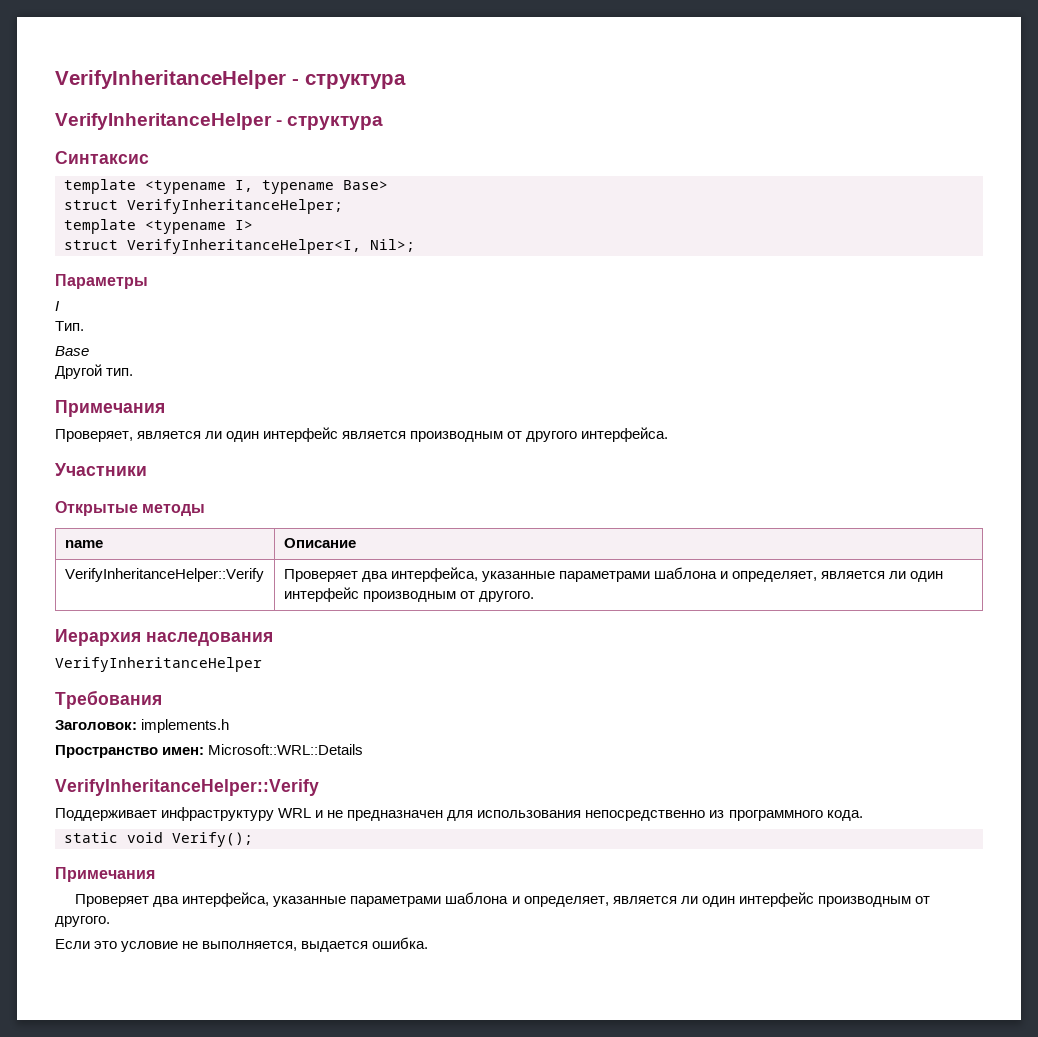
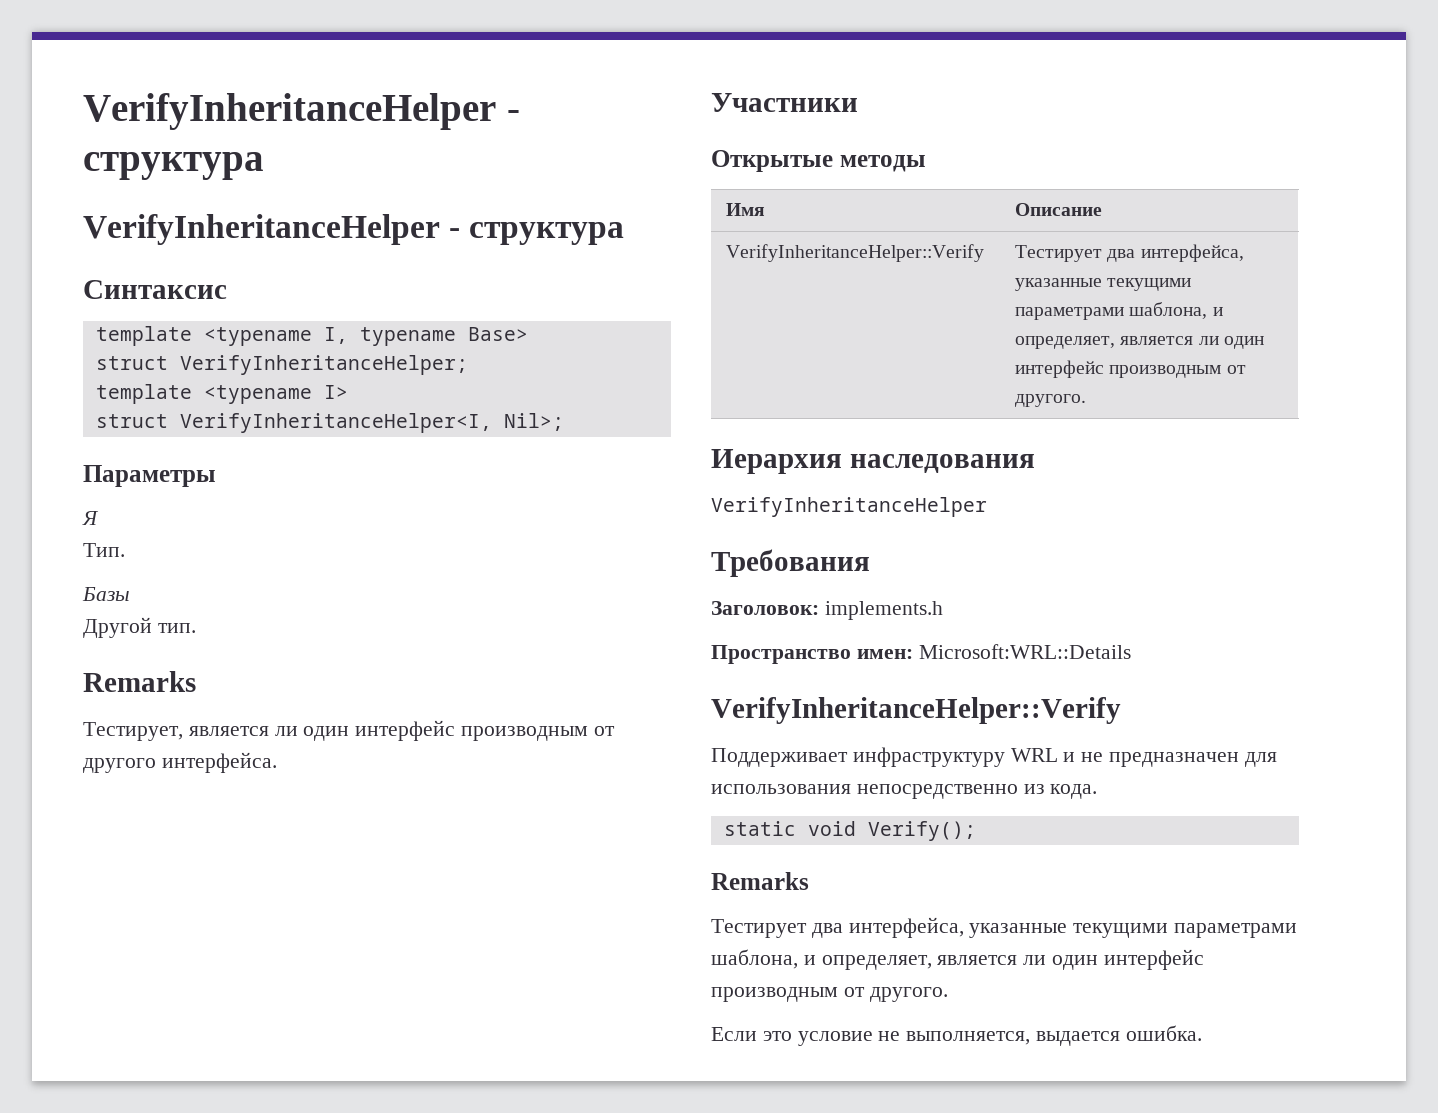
[55,301,59,311] I -> [82,511,99,525] Я
[55,346,89,356] Base -> [82,587,130,601] Базы
[55,400,165,417] [55,427,407,442] Примечания // Проверяет, является ли один интерфейс является -> [83,671,196,692] [83,720,456,741] Remarks // Тестирует, является ли один интерфейс
[64,540,103,548] name -> [726,203,766,216] Имя
[283,567,717,582] Проверяет два интерфейса, указанные параметрами шаблона -> [1015,244,1244,262] [1015,278,1192,291] [1015,302,1208,320] Тестирует два интерфейса, указанные текущими параметрами шаблона,
[208,744,364,755] Microsoft::WRL::Details -> [918,644,1131,659] Microsoft:WRL::Details
[728,810,823,821] программного -> (1045, 789) none
[55,867,155,882] [75,892,509,907] Примечания // Проверяет два интерфейса, указанные параметрами шаблона -> [711,872,809,890] [711,917,1298,938] [711,949,798,969] Remarks // Тестирует два интерфейса, указанные текущими параметрами шаблона,

